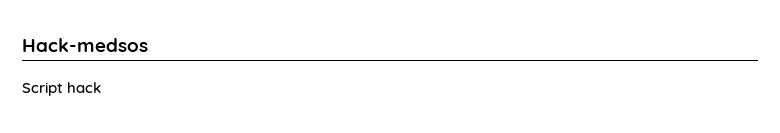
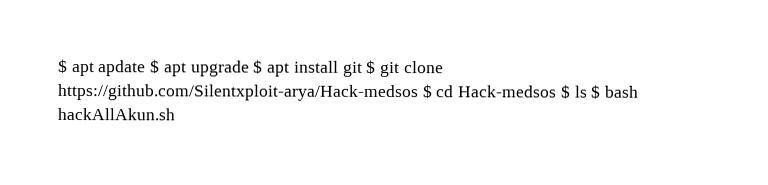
[22,38,148,52] [22,82,102,96] Hack-medsos // Script hack -> [58,58,444,78] [57,83,640,102] [57,107,175,121] $ apt apdate $ apt upgrade $ apt install git $ git clone https://github.com/Silentxploit-arya/Hack-medsos $ cd Hack-medsos $ ls $ bash hackAllAkun.sh

